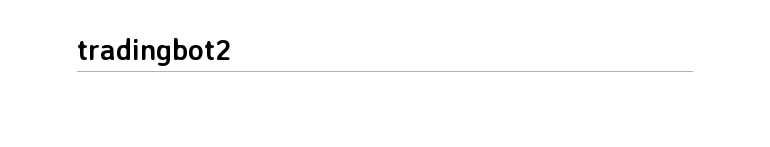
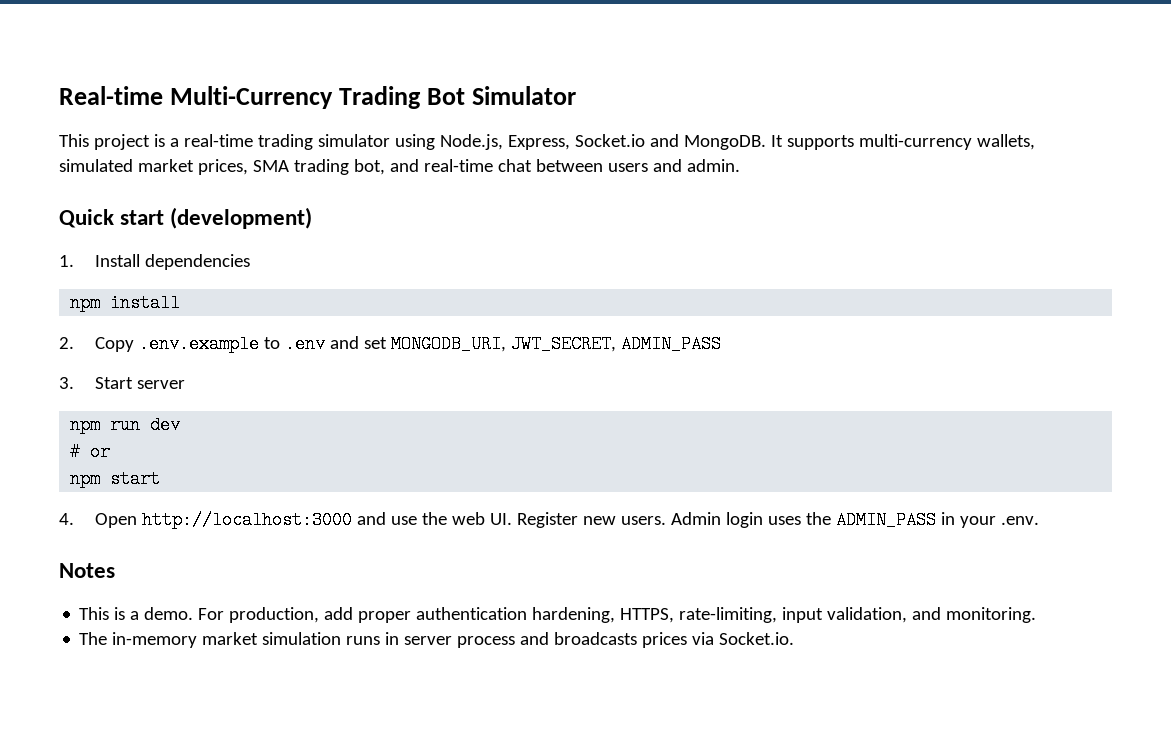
[77,38,231,66] tradingbot2 -> [59,86,577,109] [59,134,1035,150] [59,159,740,175] [59,207,313,229] [59,254,251,270] [70,294,181,312] [59,335,722,353] [59,377,186,389] [70,416,181,434] [70,443,111,461] [70,470,161,488] [59,511,1040,529] [59,563,115,578] [79,607,1037,623] [79,632,795,648] Real-time Multi-Currency Trading Bot Simulator // This project is a real-time trading simulator using Node.js, Express, Socket.io and MongoDB. It supports multi-currency wallets, simulated market prices, SMA trading bot, and real-time chat between users and admin. // Quick start (development) // 1. Install dependencies // npm install // 2. Copy .env.example to .env and set MONGODB_URI, JWT_SECRET, ADMIN_PASS // 3. Start server // npm run dev // # or // npm start // 4. Open http://localhost:3000 and use the web UI. Register new users. Admin login uses the ADMIN_PASS in your .env. // Notes // This is a demo. For production, add proper authentication hardening, HTTPS, rate-limiting, input validation, and monitoring. // The in-memory market simulation runs in server process and broadcasts prices via Socket.io.

